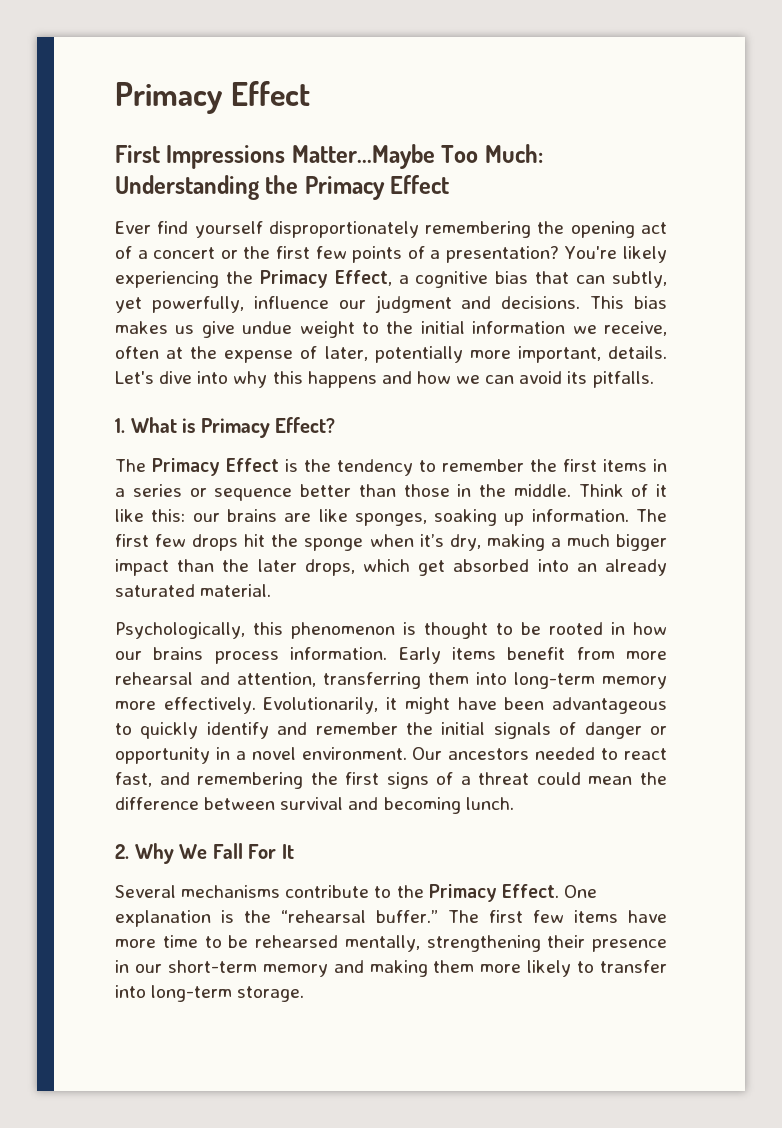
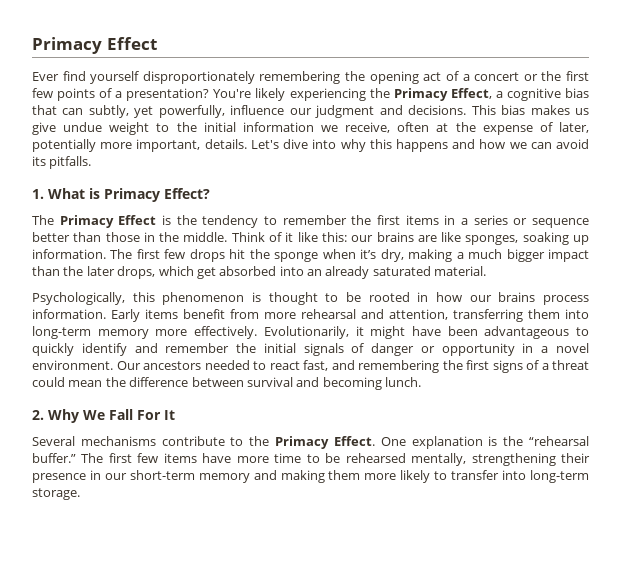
[115,81,310,114] [115,144,543,169] [115,175,450,200] Primacy Effect // First Impressions Matter...Maybe Too Much: Understanding the Primacy Effect -> [32,37,157,54] Primacy Effect

